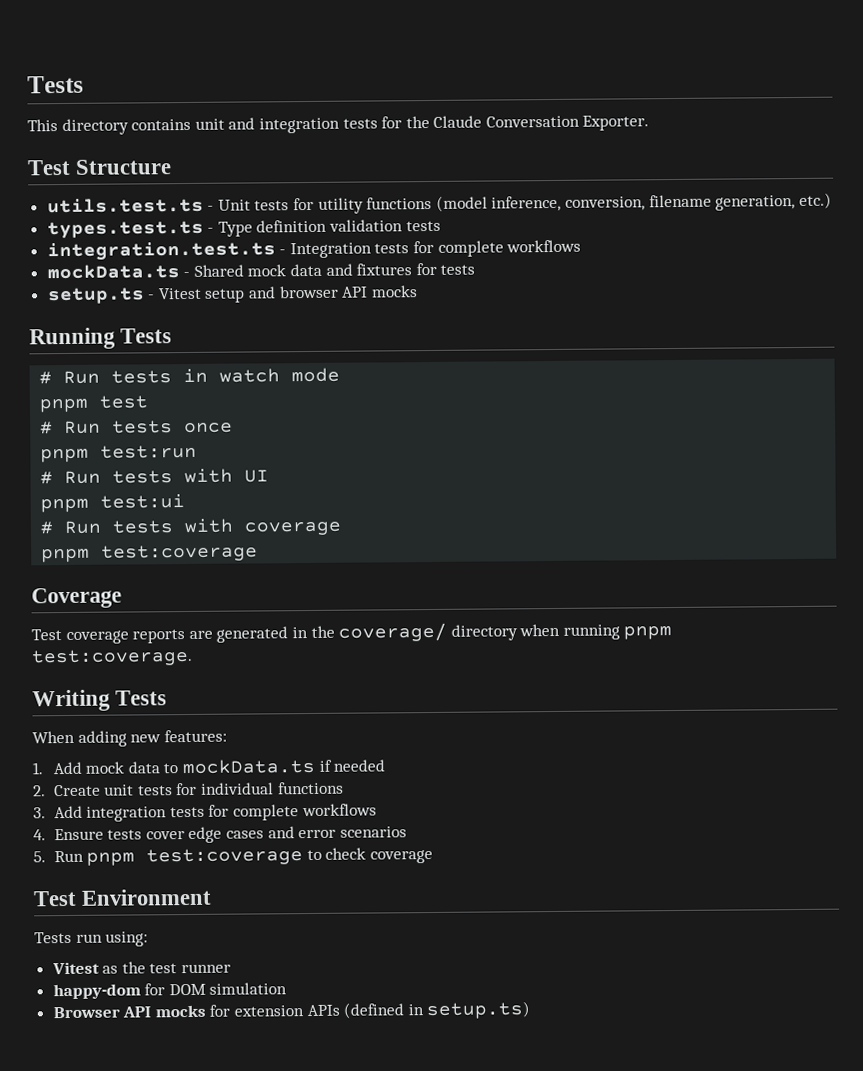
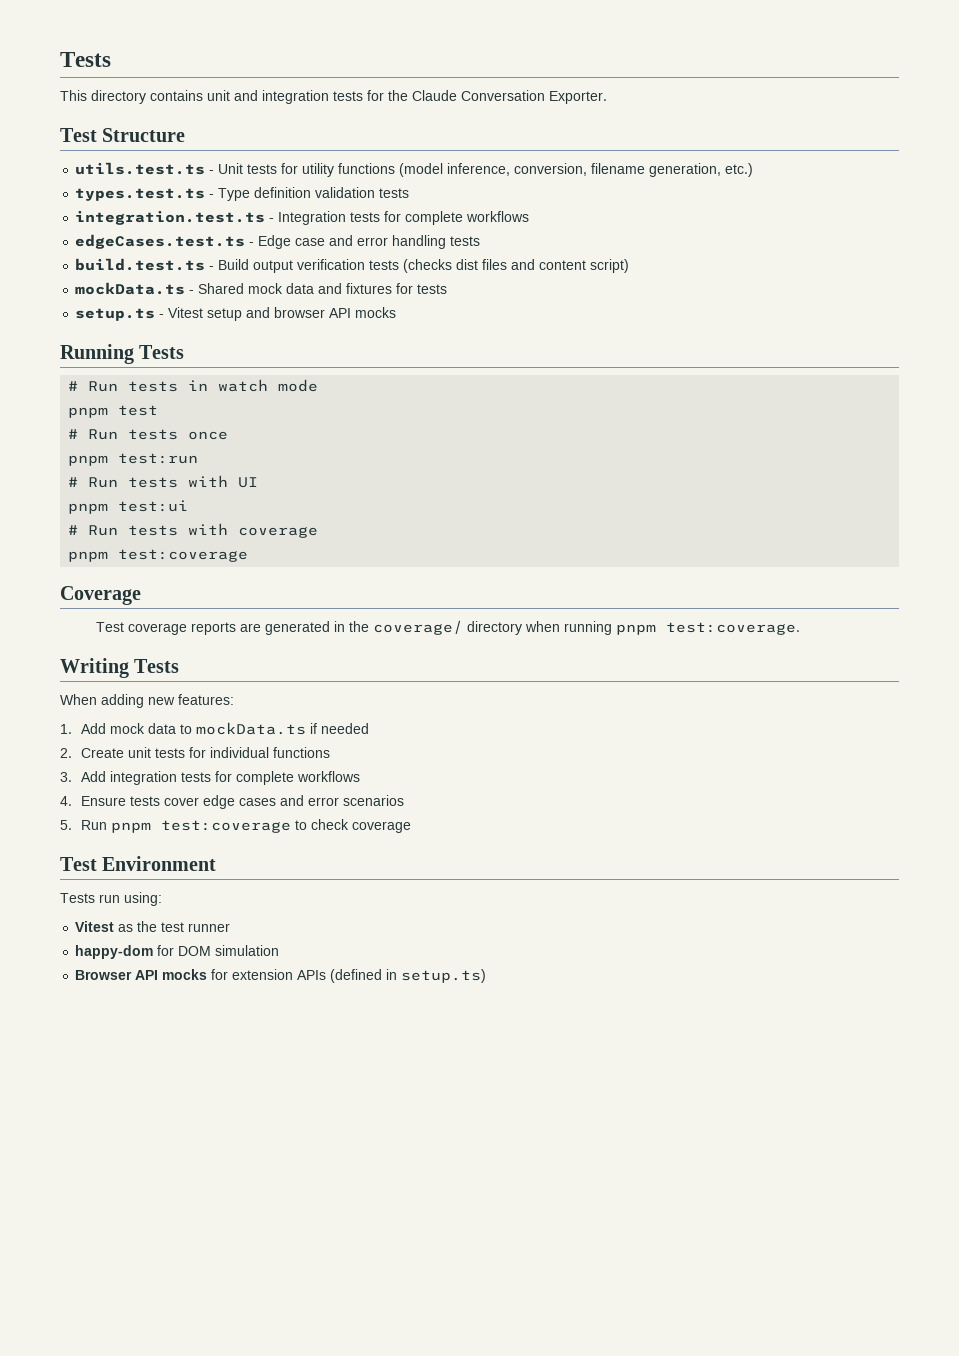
(582, 246) none -> [75,234,481,249] [75,258,630,273] // edgeCases.test.ts - Edge case and error handling tests // build.test.ts - Build output verification tests (checks dist files and content script)

